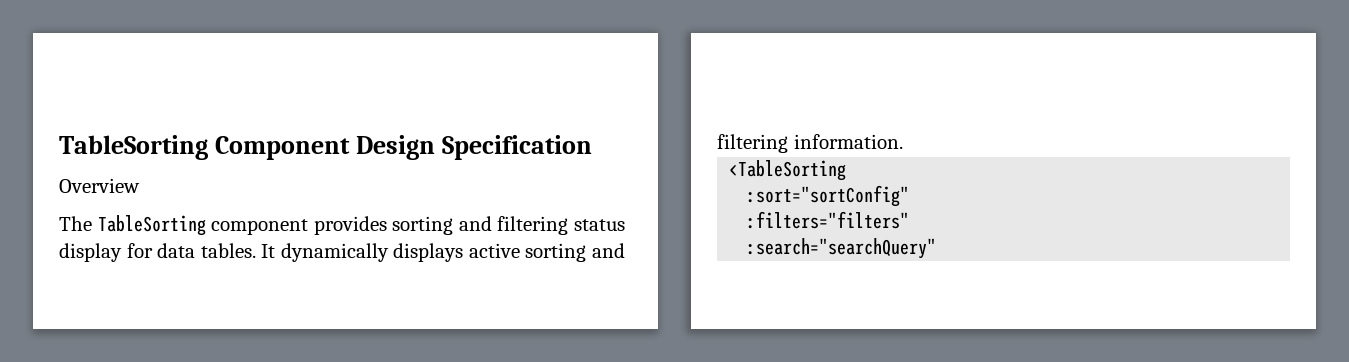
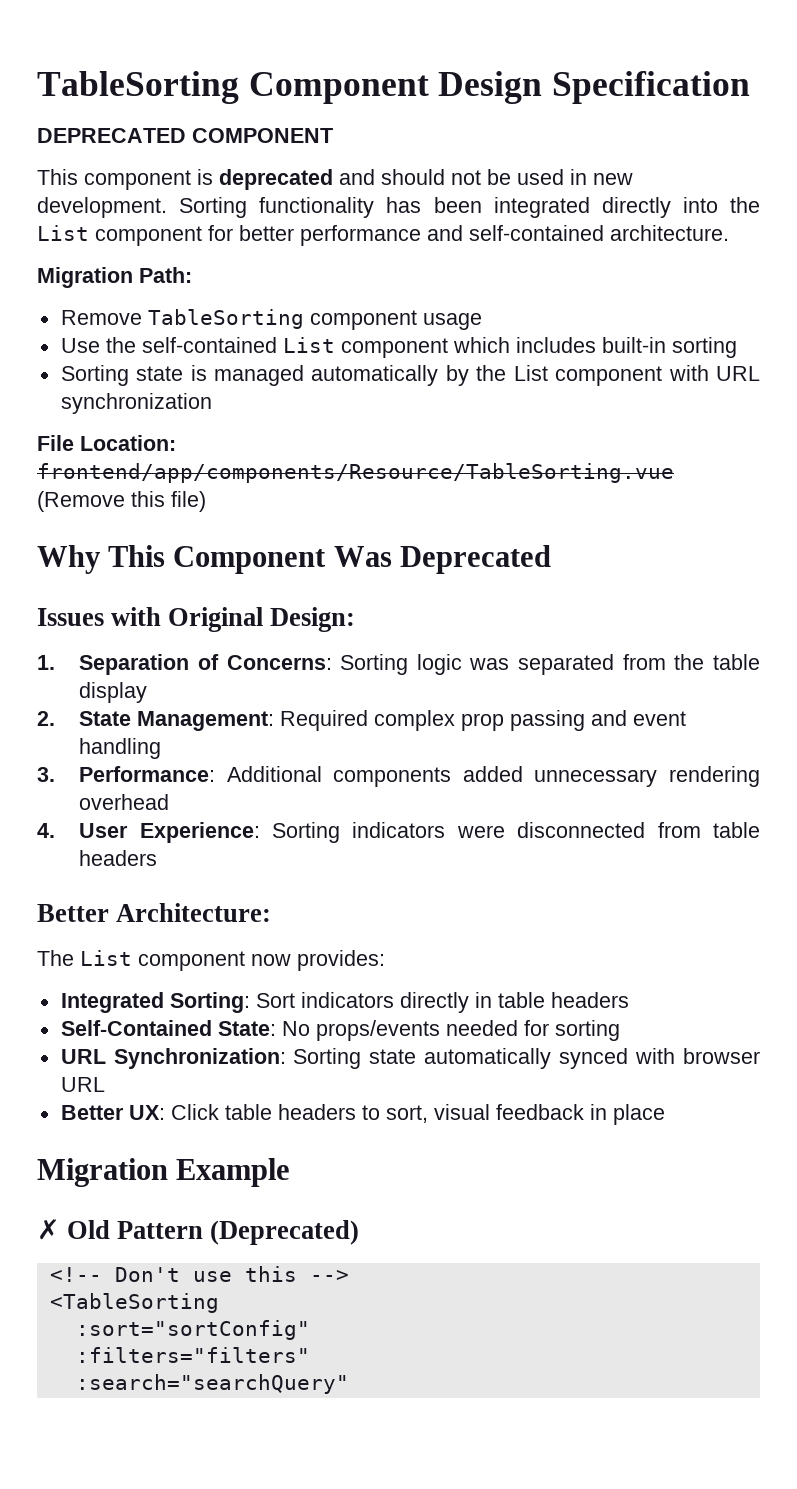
[59,178,140,193] [59,215,625,236] [59,243,625,262] [717,134,903,153] Overview // The TableSorting component provides sorting and filtering status display for data tables. It dynamically displays active sorting and filtering information. -> [37,128,333,143] [37,169,633,190] [37,197,760,218] [37,225,729,246] [37,267,192,288] [60,309,482,330] [60,337,737,358] [60,365,760,386] [60,393,212,414] [37,435,176,451] [37,463,674,483] [37,491,206,512] [37,545,551,574] [37,607,356,632] [37,654,761,675] [79,682,148,703] [37,710,687,731] [79,738,162,759] [37,766,760,787] [79,794,170,810] [37,822,760,843] [79,850,158,866] [37,903,272,922] [37,950,385,971] [60,992,629,1013] [60,1020,620,1041] [60,1048,760,1069] [60,1077,105,1092] [60,1104,665,1125] [37,1158,291,1187] [37,1219,360,1245] [49,1266,349,1282] DEPRECATED COMPONENT // This component is deprecated and should not be used in new development. Sorting functionality has been integrated directly into the List component for better performance and self-contained architecture. // Migration Path: // Remove TableSorting component usage // Use the self-contained List component which includes built-in sorting // Sorting state is managed automatically by the List component with URL synchronization // File Location: frontend/app/components/Resource/TableSorting.vue (Remove this file) // Why This Component Was Deprecated // Issues with Original Design: // 1. Separation of Concerns: Sorting logic was separated from the table display // 2. State Management: Required complex prop passing and event handling // 3. Performance: Additional components added unnecessary rendering overhead // 4. User Experience: Sorting indicators were disconnected from table headers // Better Architecture: // The List component now provides: // Integrated Sorting: Sort indicators directly in table headers // Self-Contained State: No props/events needed for sorting // URL Synchronization: Sorting state automatically synced with browser URL // Better UX: Click table headers to sort, visual feedback in place // Migration Example // ✗ Old Pattern (Deprecated) // <!-- Don't use this -->

